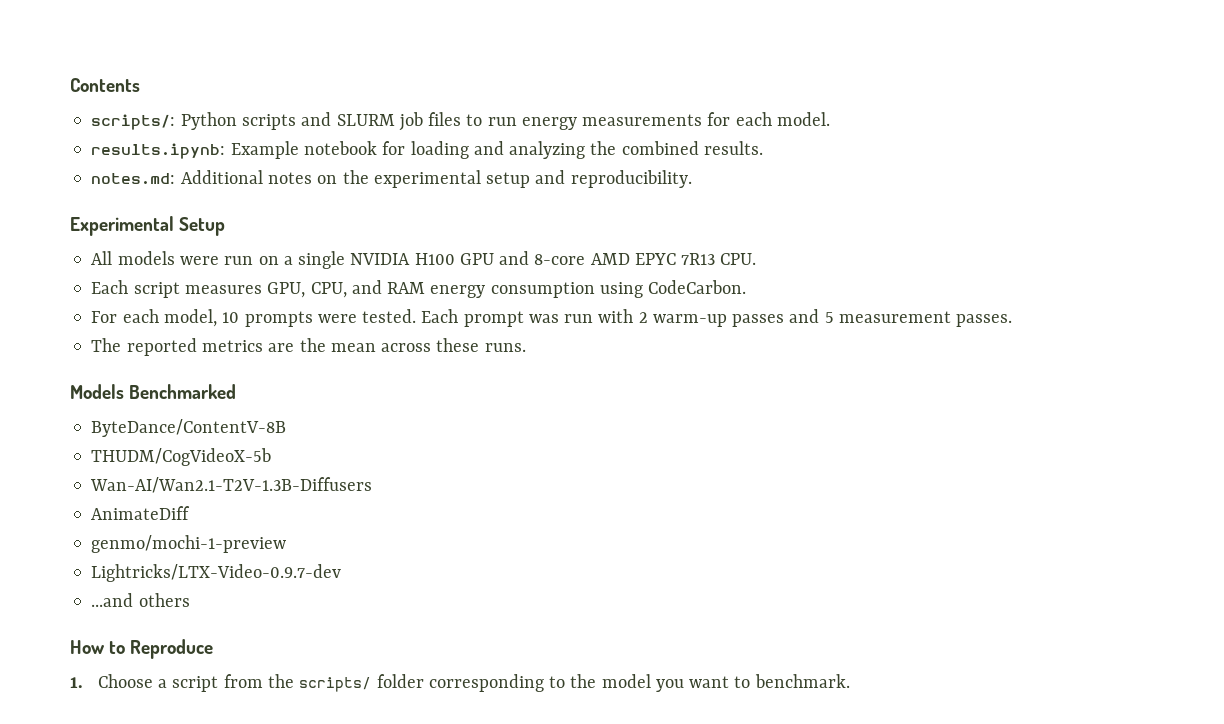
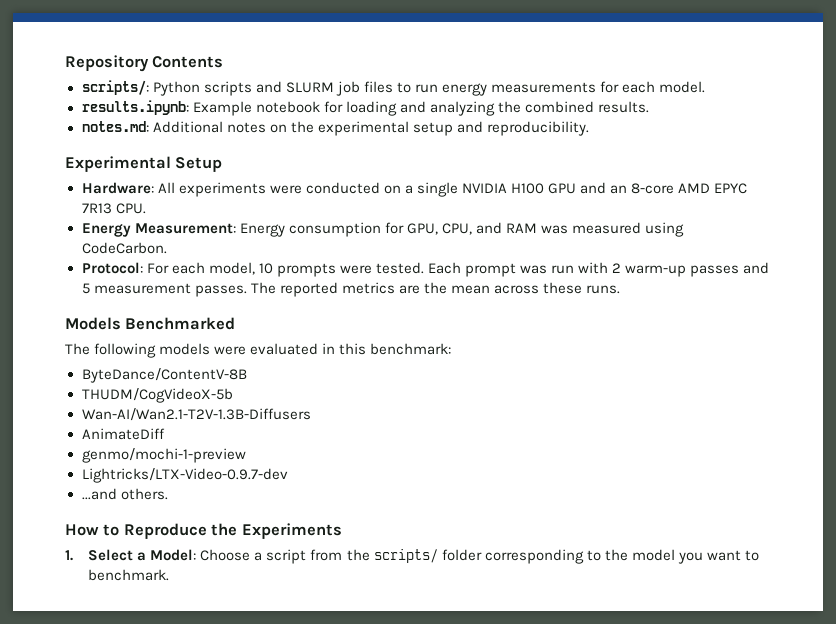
(70, 85) none -> [65,55,149,72] Repository
[91,251,254,265] All models were run -> [81,182,380,197] Hardware: All experiments were conducted
(530, 258) none -> [610,185,628,194] an
[91,280,262,298] Each script measures -> [81,222,404,237] Energy Measurement: Energy consumption for
[430,282,595,298] energy consumption -> [540,222,642,234] was measured
(747, 287) none -> [81,262,143,274] Protocol:
(1013, 320) // -> (247, 291) none
(237, 391) none -> [65,343,452,358] // The following models were evaluated in this benchmark:
[138,593,190,607] others -> [120,488,168,500] others.
(214, 649) none -> [211,523,342,539] the Experiments
(83, 682) none -> [88,549,197,561] Select a Model:

